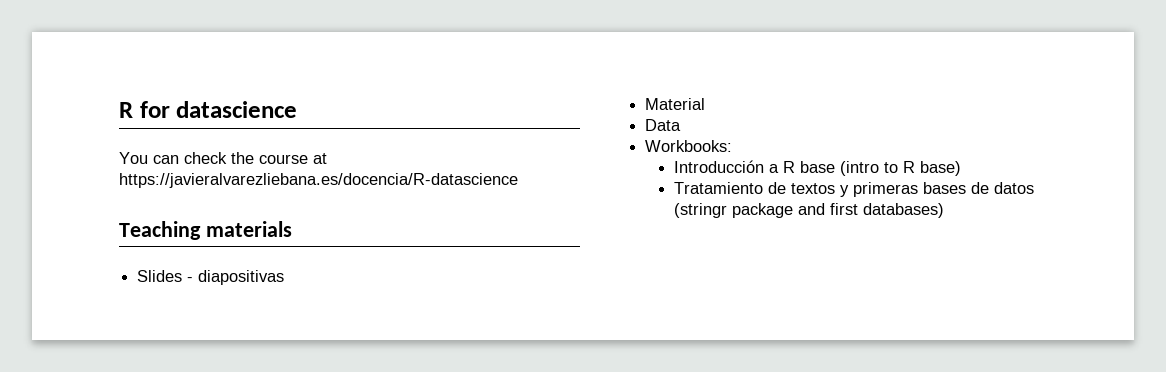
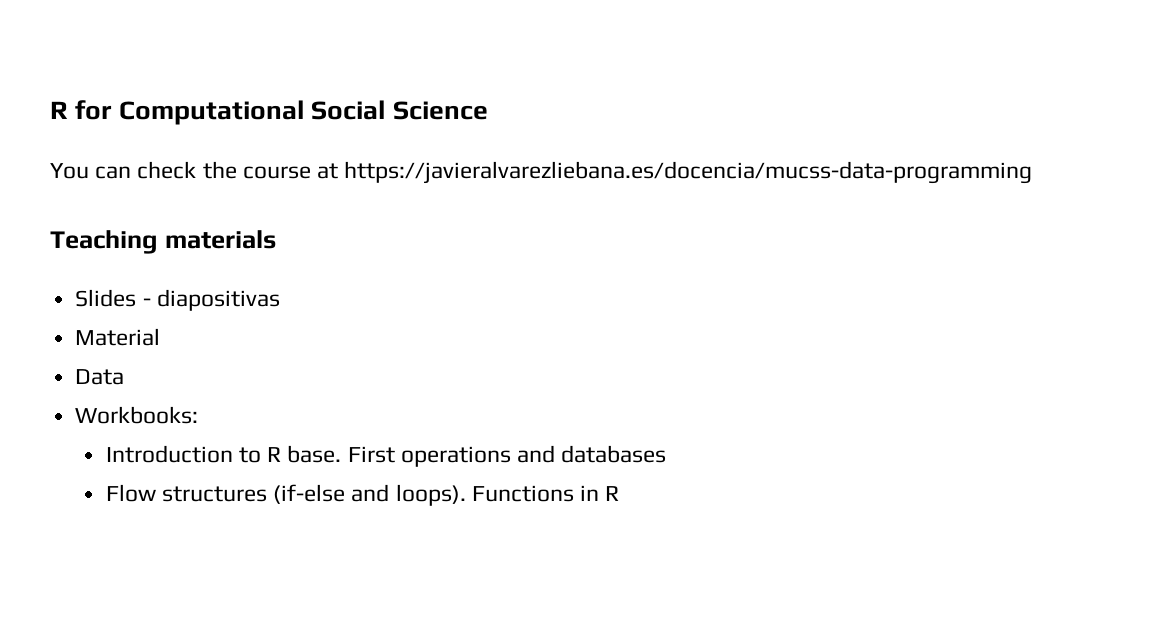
[176,101,298,118] datascience -> [119,100,488,125] Computational Social Science
[119,173,518,188] https://javieralvarezliebana.es/docencia/R-datascience -> [344,161,1033,184] https://javieralvarezliebana.es/docencia/mucss-data-programming
[674,160,962,176] [674,182,1035,197] [674,203,945,218] Introducción a R base (intro to R base) // Tratamiento de textos y primeras bases de datos (stringr package and first databases) -> [105,445,667,467] [105,484,620,506] Introduction to R base. First operations and databases // Flow structures (if-else and loops). Functions in R

